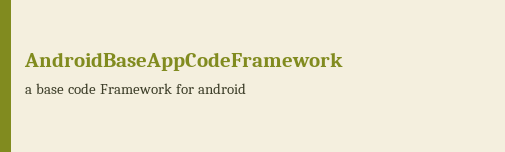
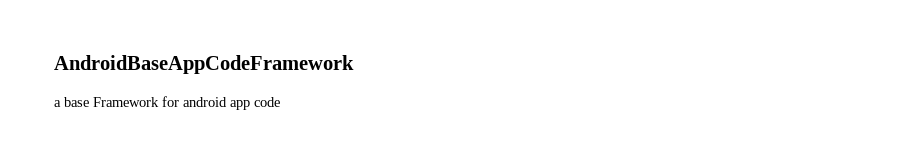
[67,83,96,94] code -> (89, 102) none
(246, 88) none -> [230,97,280,110] app code

